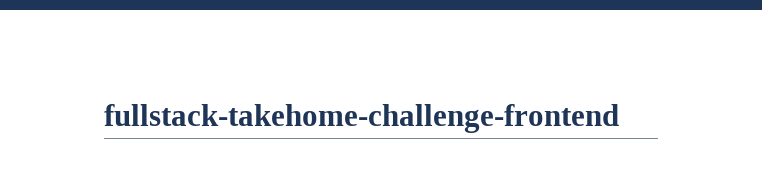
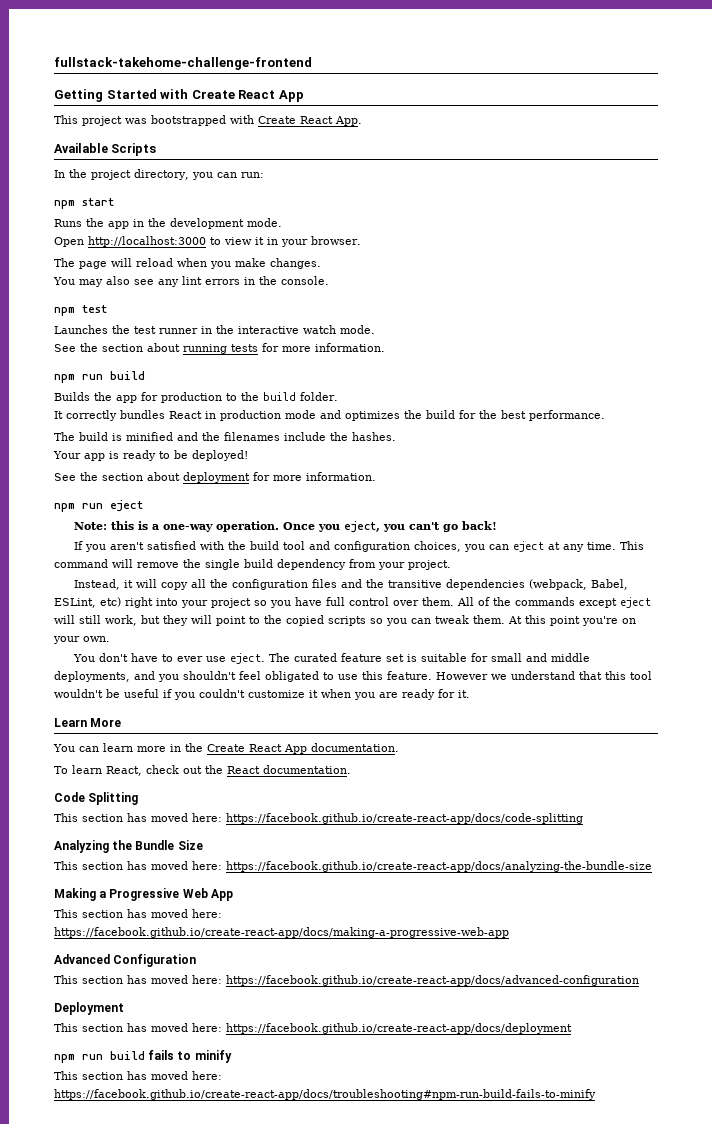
(619, 118) none -> [54,89,304,102] [54,115,362,126] [54,143,157,156] [54,169,264,180] [54,198,114,209] [54,218,282,229] [54,236,361,247] [54,258,321,269] [53,276,329,287] [54,305,107,316] [54,325,375,334] [54,343,385,354] [54,371,145,383] [54,392,338,403] [54,410,605,421] [54,432,396,441] [53,450,248,461] [54,472,376,483] [54,500,143,512] [74,521,498,533] [74,541,645,552] [54,559,451,570] [74,579,629,590] [54,597,651,608] [54,615,636,626] [53,636,110,644] [73,653,591,664] [54,671,652,682] [54,689,470,700] [54,718,122,727] [53,743,399,754] [54,765,351,776] [54,792,139,805] [54,813,583,824] [54,840,203,853] [54,861,652,872] [54,888,233,901] [54,909,222,918] [54,927,509,938] [54,954,197,967] [54,975,639,986] [54,1002,124,1015] [54,1023,572,1034] [54,1050,232,1063] [54,1071,222,1080] [54,1089,596,1100] // Getting Started with Create React App // This project was bootstrapped with Create React App. // Available Scripts // In the project directory, you can run: // npm start // Runs the app in the development mode. // Open http://localhost:3000 to view it in your browser. // The page will reload when you make changes. // You may also see any lint errors in the console. // npm test // Launches the test runner in the interactive watch mode. // See the section about running tests for more information. // npm run build // Builds the app for production to the build folder. // It correctly bundles React in production mode and optimizes the build for the best performance. // The build is minified and the filenames include the hashes. // Your app is ready to be deployed! // See the section about deployment for more information. // npm run eject // Note: this is a one-way operation. Once you eject, you can't go back! // If you aren't satisfied with the build tool and configuration choices, you can eject at any time. This command will remove the single build dependency from your project. // Instead, it will copy all the configuration files and the transitive dependencies (webpack, Babel, ESLint, etc) right into your project so you have full control over them. All of the commands except eject will still work, but they will point to the copied scripts so you can tweak them. At this point you're on your own. // You don't have to ever use eject. The curated feature set is suitable for small and middle deployments, and you shouldn't feel obligated to use this feature. However we understand that this tool wouldn't be useful if you couldn't customize it when you are ready for it. // Learn More // You can learn more in the Create React App documentation. // To learn React, check out the React documentation. // Code Splitting // This section has moved here: https://facebook.github.io/create-react-app/docs/code-splitting // Analyzing the Bundle Size // This section has moved here: https://facebook.github.io/create-react-app/docs/analyzing-the-bundle-size // Making a Progressive Web App // This section has moved here: https://facebook.github.io/create-react-app/docs/making-a-progressive-web-app // Advanced Configuration // This section has moved here: https://facebook.github.io/create-react-app/docs/advanced-configuration // Deployment // This section has moved here: https://facebook.github.io/create-react-app/docs/deployment // npm run build fails to minify // This section has moved here: https://facebook.github.io/create-react-app/docs/troubleshooting#npm-run-build-fails-to-minify

